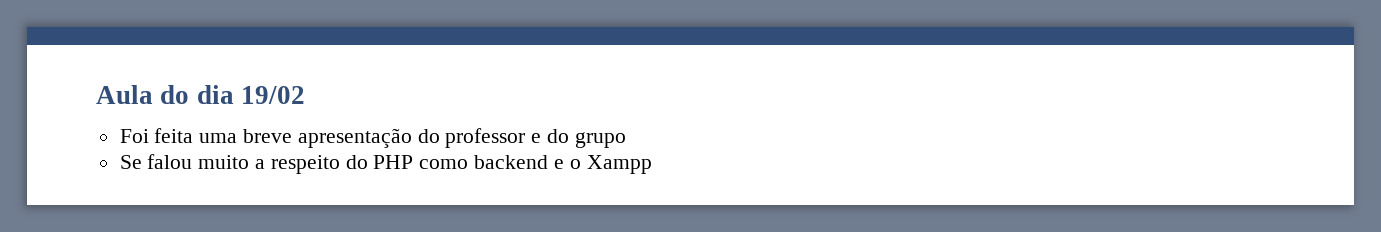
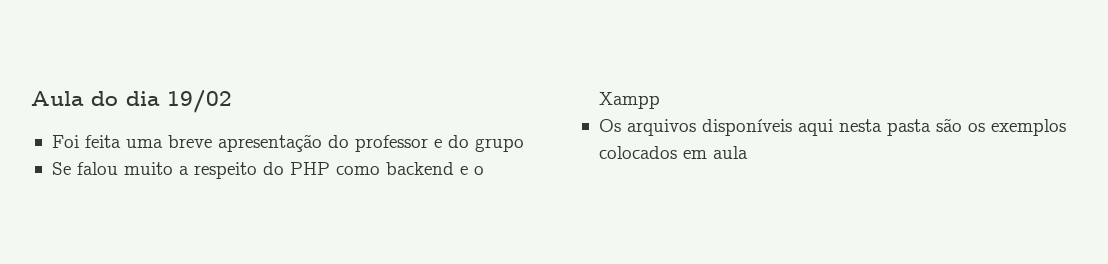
(652, 164) none -> [598,118,1066,136] [598,146,748,159] // Os arquivos disponíveis aqui nesta pasta são os exemplos colocados em aula

